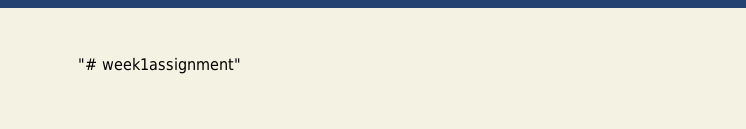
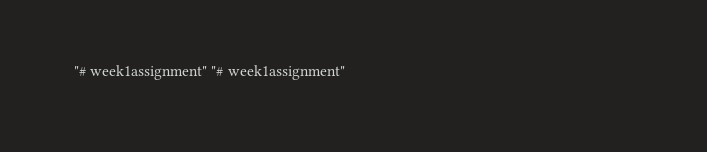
[78,57,241,74] "# week1assignment" -> [74,65,345,80] "# week1assignment" "# week1assignment"

